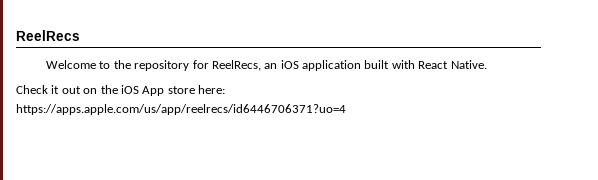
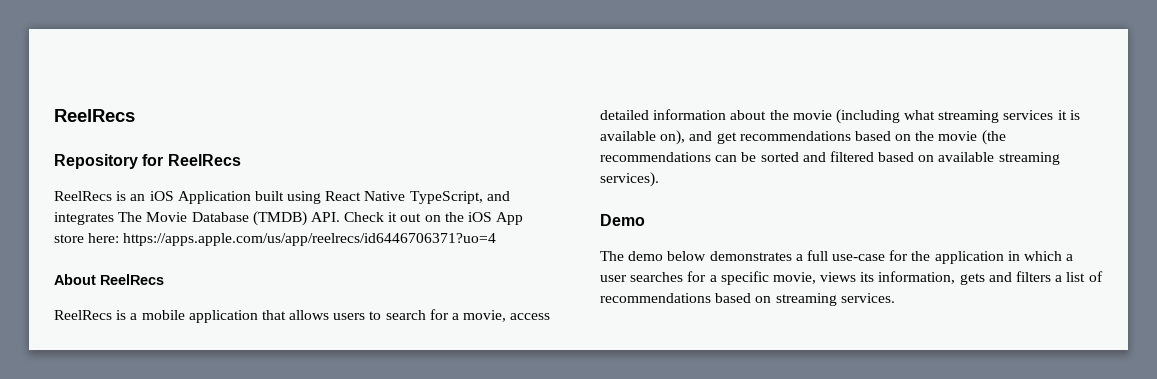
[16,30,80,41] [46,60,487,71] ReelRecs // Welcome to the repository for ReelRecs, an iOS application built with React Native. // -> [54,109,135,122] [54,154,241,169] [54,191,510,204] [54,211,340,226] ReelRecs // Repository for ReelRecs // ReelRecs is an iOS Application built using React Native TypeScript, and integrates The Movie Database (TMDB) API.
(346, 109) none -> [54,274,164,285] [54,309,551,323] [600,109,1080,124] [600,130,1006,145] [600,151,1060,165] [600,172,659,187] [600,214,645,226] [600,250,1074,264] [600,271,1103,285] [600,293,895,306] // About ReelRecs // ReelRecs is a mobile application that allows users to search for a movie, access detailed information about the movie (including what streaming services it is available on), and get recommendations based on the movie (the recommendations can be sorted and filtered based on available streaming services). // Demo // The demo below demonstrates a full use-case for the application in which a user searches for a specific movie, views its information, gets and filters a list of recommendations based on streaming services.

